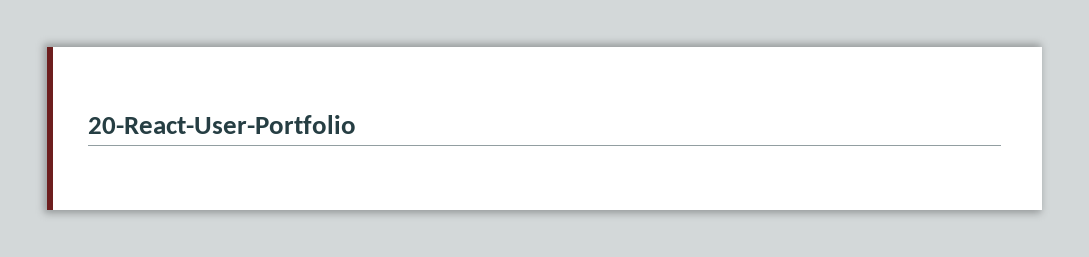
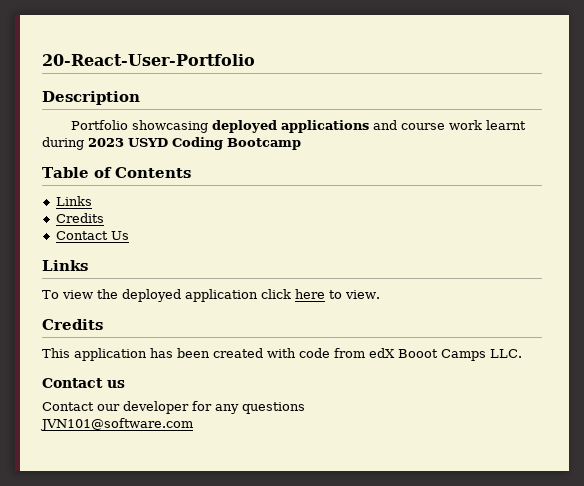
(356, 124) none -> [42,91,140,105] [71,120,527,133] [42,137,301,150] [42,167,191,178] [55,196,92,206] [55,213,104,223] [55,231,129,240] [42,260,88,271] [42,289,380,302] [42,319,103,330] [42,348,522,361] [42,378,125,388] [42,401,305,414] [40,418,193,431] // Description // Portfolio showcasing deployed applications and course work learnt during 2023 USYD Coding Bootcamp // Table of Contents // Links // Credits // Contact Us // Links // To view the deployed application click here to view. // Credits // This application has been created with code from edX Booot Camps LLC. // Contact us // Contact our developer for any questions // JVN101@software.com

